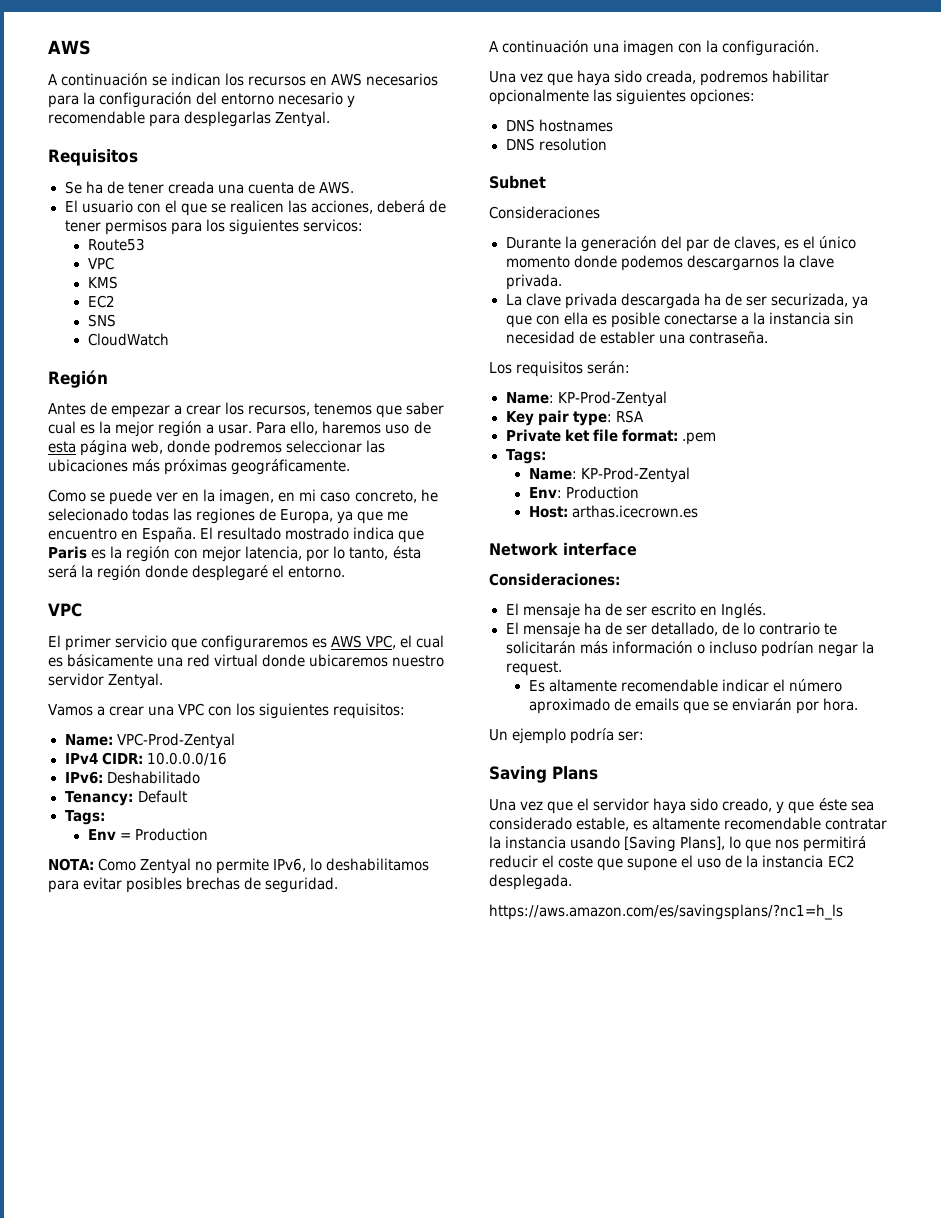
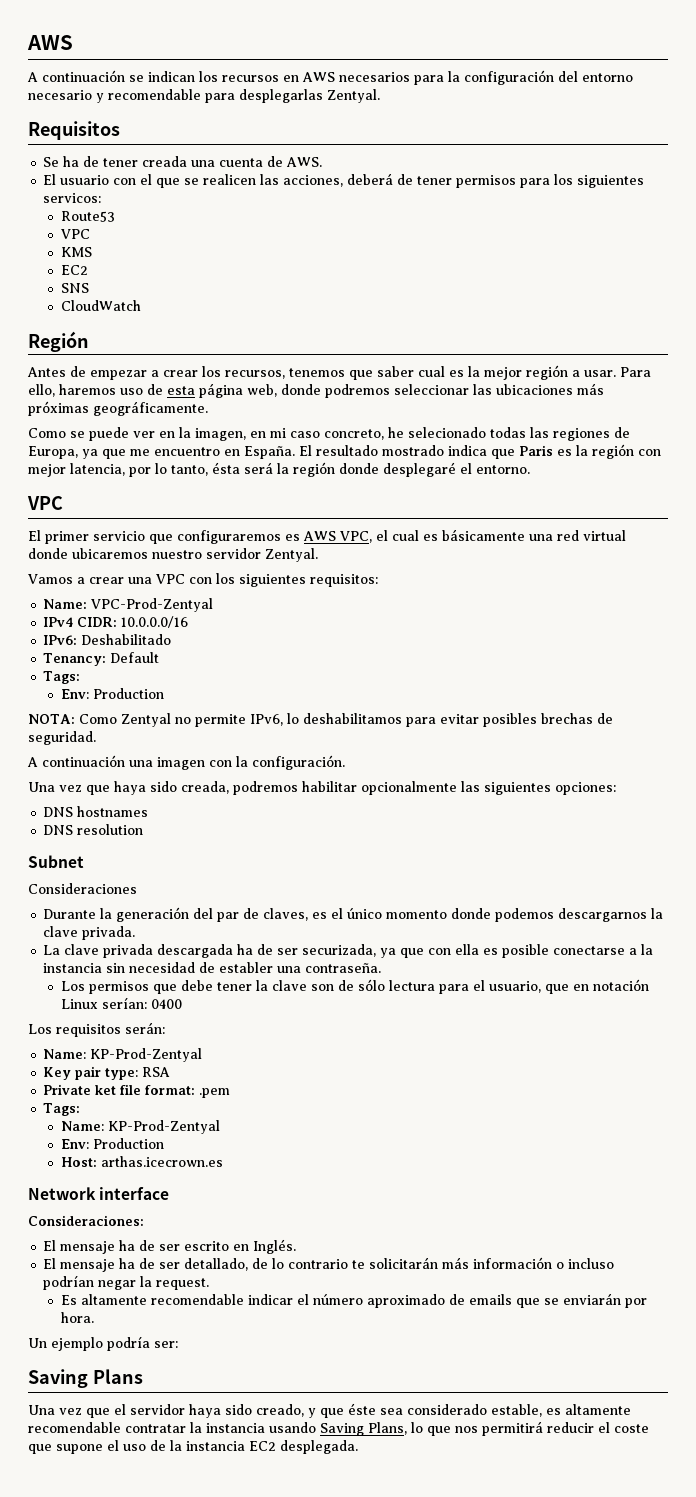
[87,829,131,840] Env = -> [61,689,90,699] Env:
(768, 337) none -> [61,979,650,994] [61,997,183,1009] // Los permisos que debe tener la clave son de sólo lectura para el usuario, que en notación Linux serían: 0400
[624,836,726,852] [Saving Plans], -> [320,1422,407,1436] Saving Plans,
[489,904,843,920] // https://aws.amazon.com/es/savingsplans/?nc1=h_ls -> (358, 1447) none

